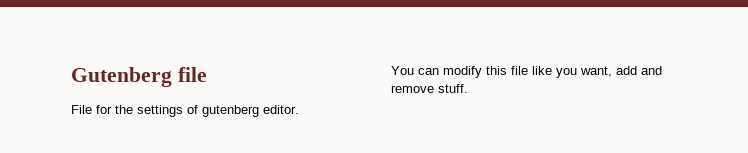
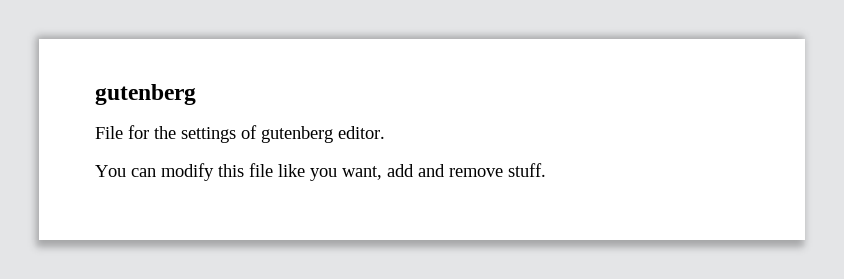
[71,67,207,87] Gutenberg file -> [95,84,196,105] gutenberg

